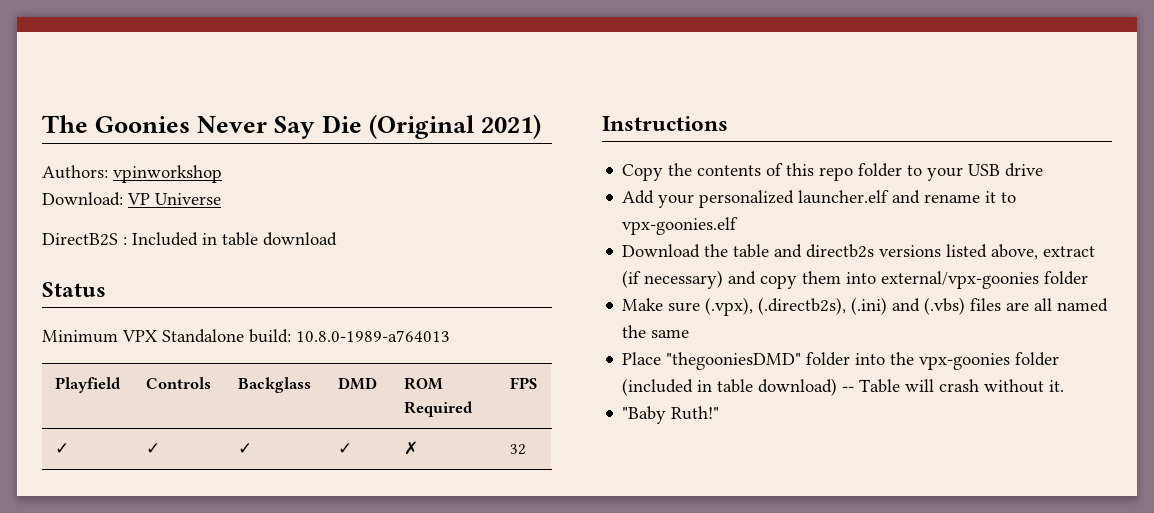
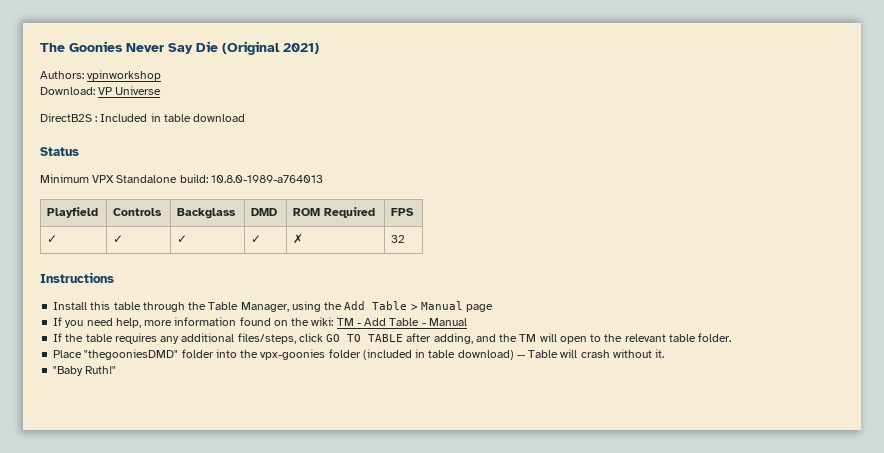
[622,163,1044,181] [622,190,1017,208] [622,217,739,235] [622,244,1096,260] [622,270,1089,289] [622,297,1109,316] [622,325,690,338] Copy the contents of this repo folder to your USB drive // Add your personalized launcher.elf and rename it to vpx-goonies.elf // Download the table and directb2s versions listed above, extract (if necessary) and copy them into external/vpx-goonies folder // Make sure (.vpx), (.directb2s), (.ini) and (.vbs) files are all named the same -> [53,301,494,312] [53,317,467,328] [53,333,732,344] Install this table through the Table Manager, using the Add Table > Manual page // If you need help, more information found on the wiki: TM - Add Table - Manual // If the table requires any additional files/steps, click GO TO TABLE after adding, and the TM will open to the relevant table folder.

